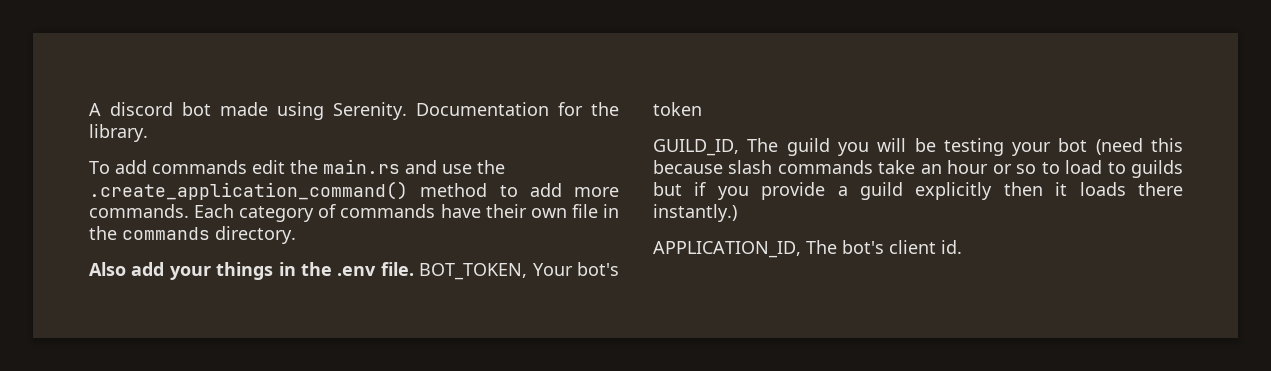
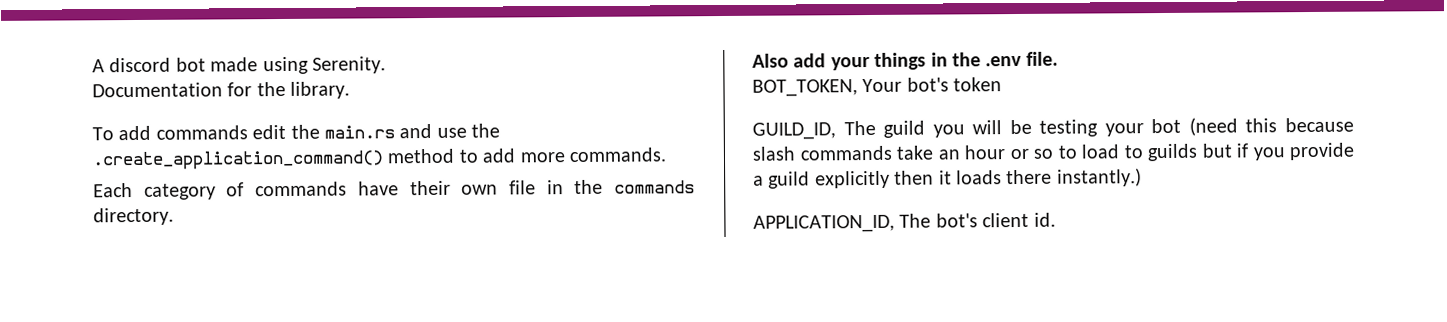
(407, 111) none -> (386, 65) //
(189, 211) none -> (667, 155) //
(414, 269) none -> (1058, 58) //

